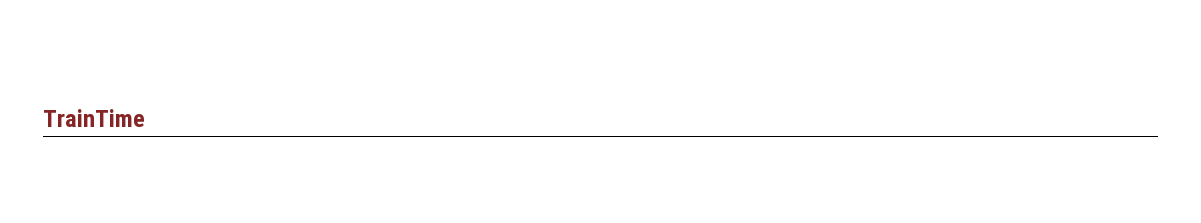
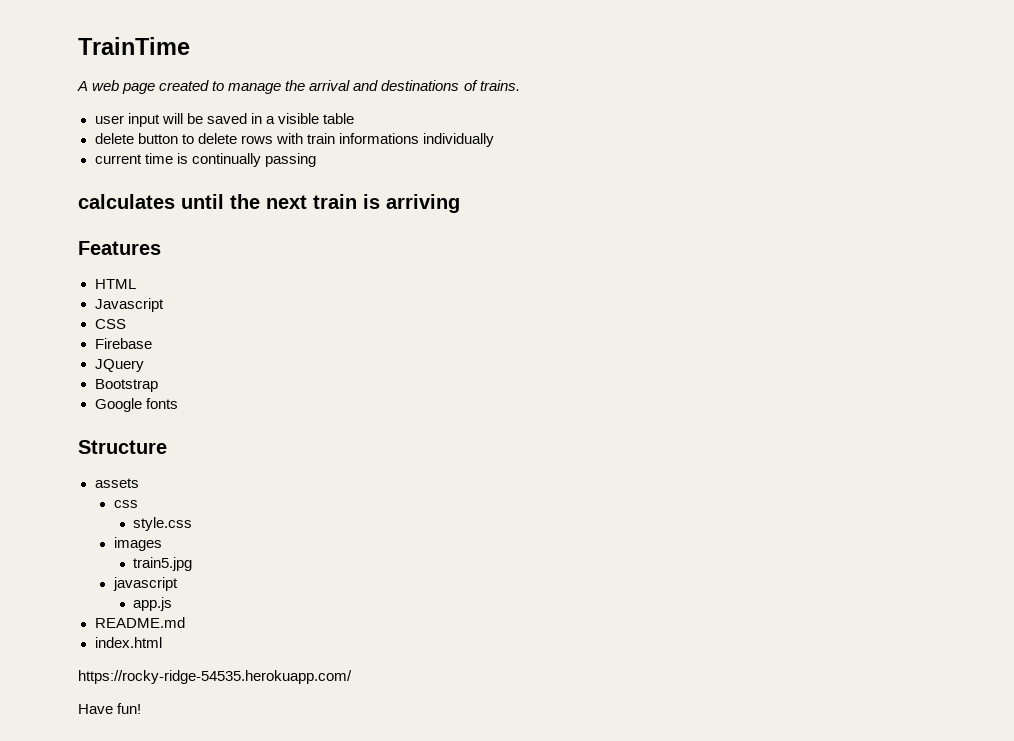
(145, 118) none -> [77,80,520,94] [94,113,354,127] [94,133,494,147] [94,153,316,167] [78,194,460,213] [78,241,161,255] [94,279,136,289] [94,298,164,312] [94,319,126,329] [94,338,152,349] [94,359,144,372] [94,379,158,392] [94,398,178,412] [78,440,167,454] [94,478,139,488] [113,500,138,508] [133,517,193,531] [113,537,162,551] [133,557,193,571] [112,577,178,591] [133,597,173,611] [94,617,185,628] [94,637,162,648] [78,670,352,684] [78,703,142,714] // A web page created to manage the arrival and destinations of trains. // user input will be saved in a visible table // delete button to delete rows with train informations individually // current time is continually passing // calculates until the next train is arriving // Features // HTML // Javascript // CSS // Firebase // JQuery // Bootstrap // Google fonts // Structure // assets // css // style.css // images // train5.jpg // javascript // app.js // README.md // index.html // https://rocky-ridge-54535.herokuapp.com/ // Have fun!

